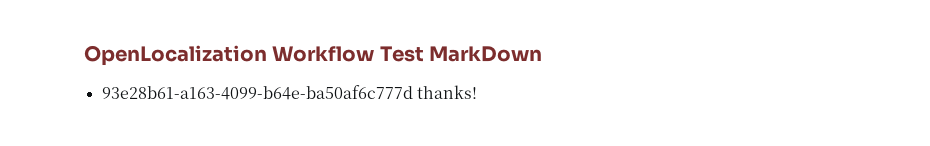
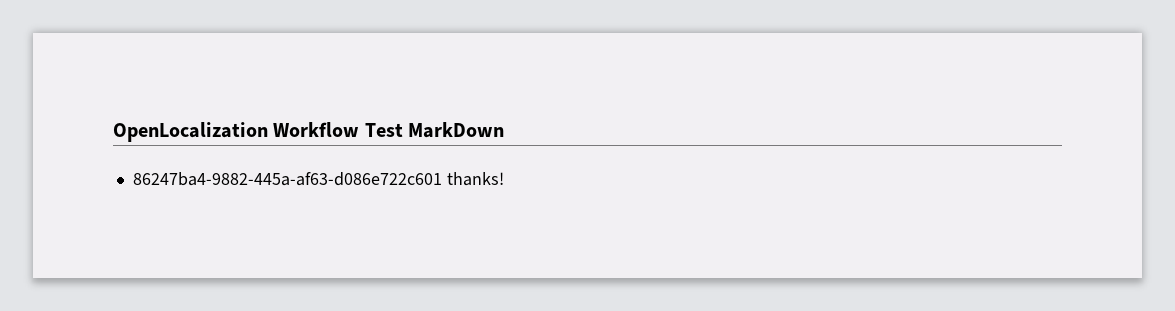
[101,85,413,100] 93e28b61-a163-4099-b64e-ba50af6c777d -> [132,172,442,186] 86247ba4-9882-445a-af63-d086e722c601

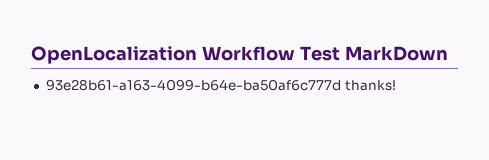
[132,172,442,186] 86247ba4-9882-445a-af63-d086e722c601 -> [45,79,341,91] 93e28b61-a163-4099-b64e-ba50af6c777d

